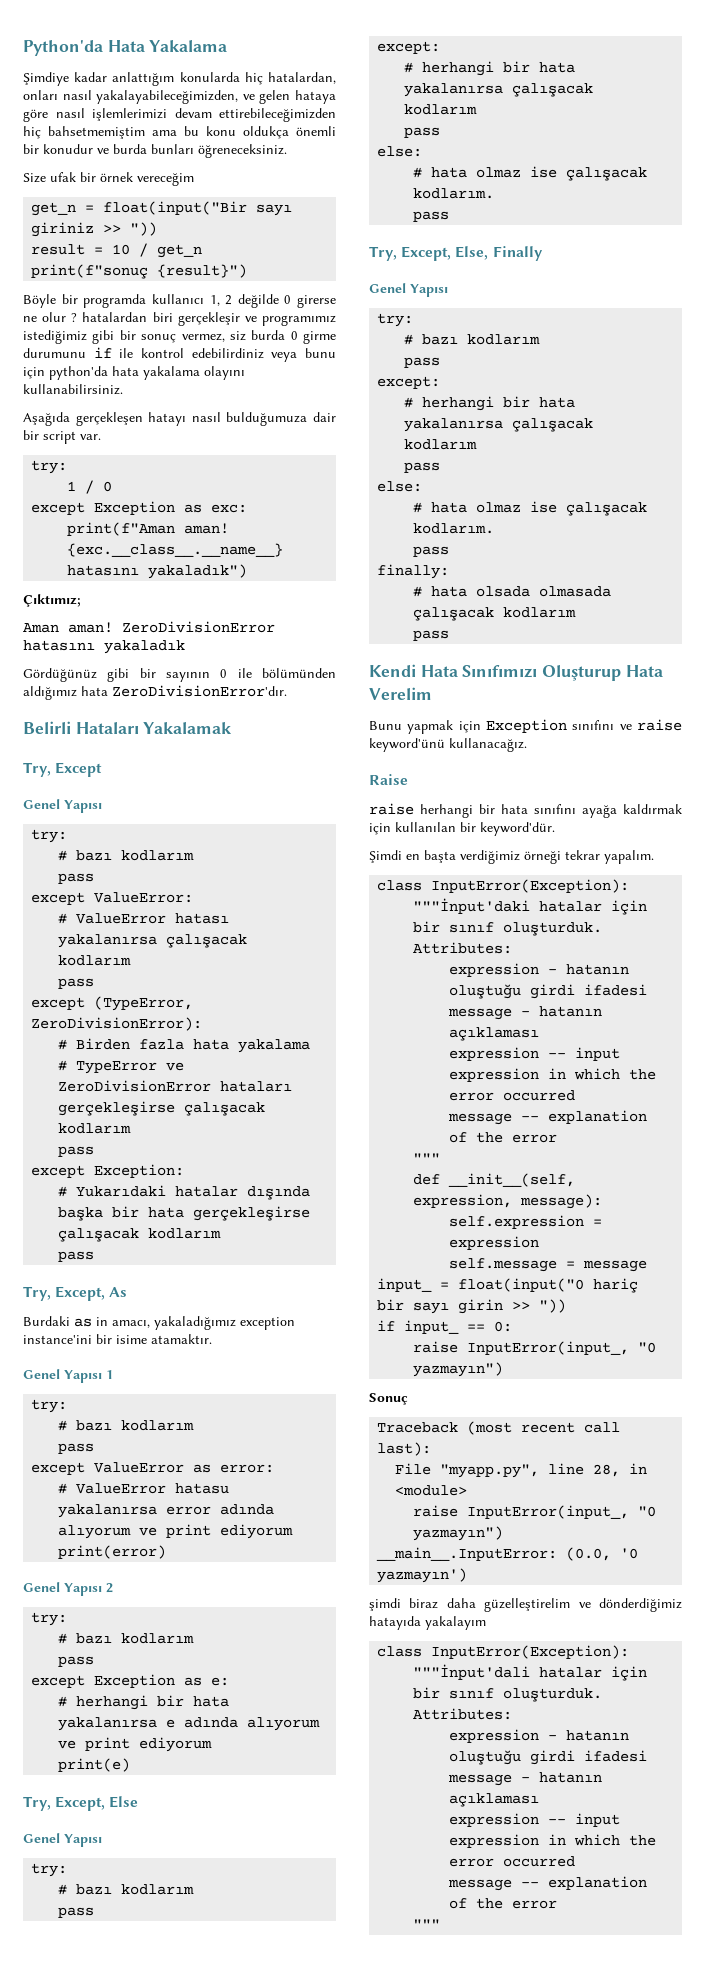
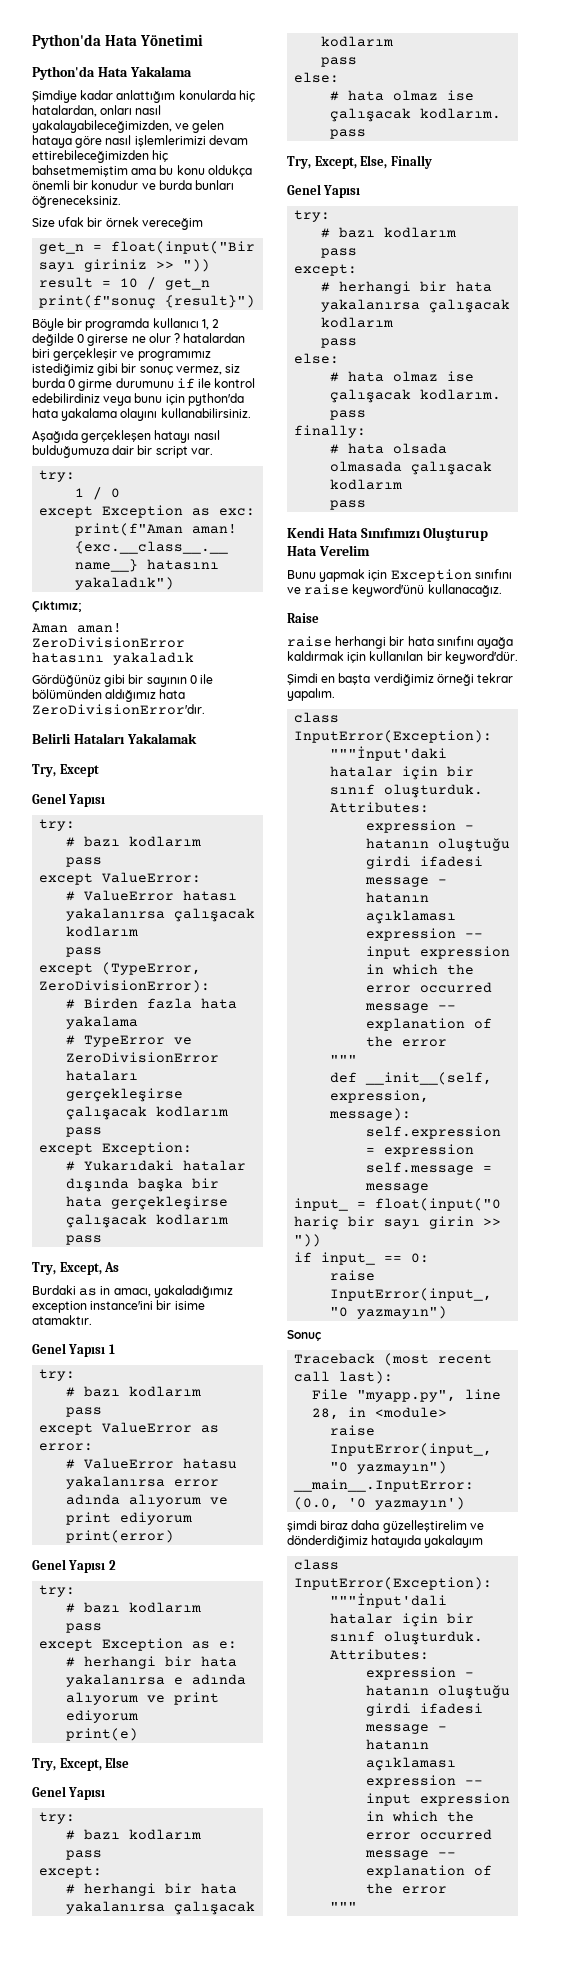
[23,40,145,56] Python'da Hata -> [32,34,203,49] [32,66,128,80] Python'da Hata Yönetimi // Python'da Hata

